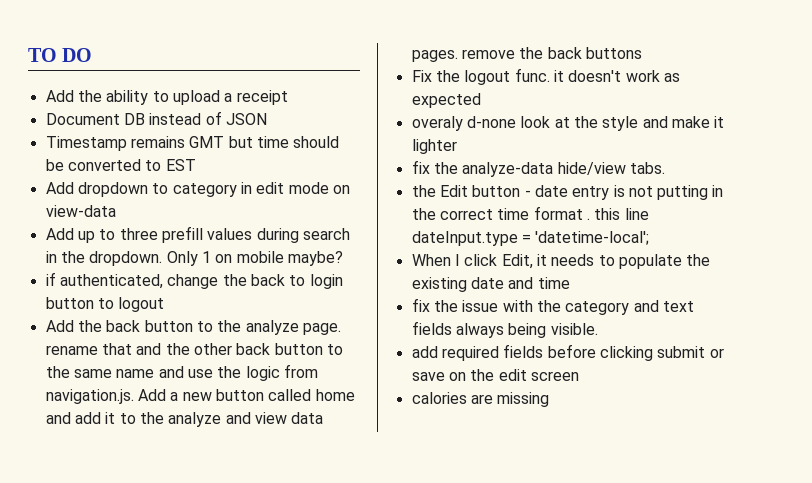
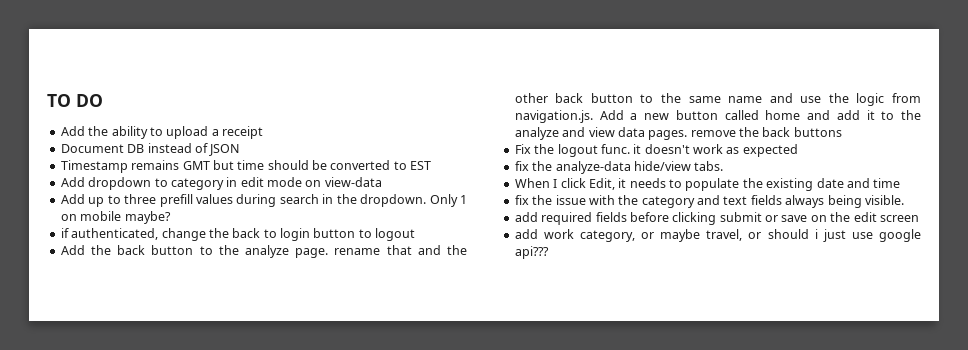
[411,116,725,131] [411,139,457,154] // overaly d-none look at the style and make it lighter -> (798, 150) none
[411,185,724,200] [411,206,649,220] [411,231,650,246] // the Edit button - date entry is not putting in the correct time format . this line dateInput.type = 'datetime-local'; -> (724, 166) none
[411,392,550,407] calories are missing -> [514,229,922,242] [514,246,549,259] add work category, or maybe travel, or should i just use google api???

